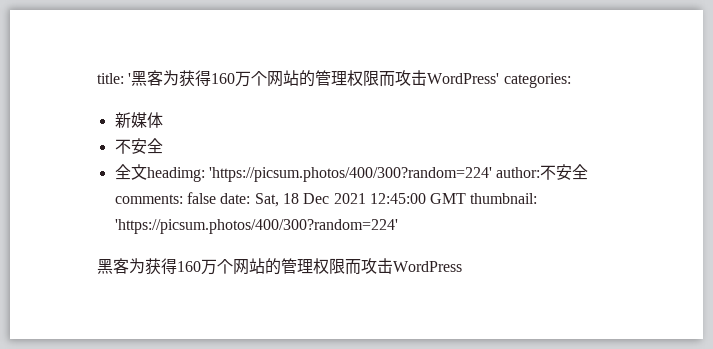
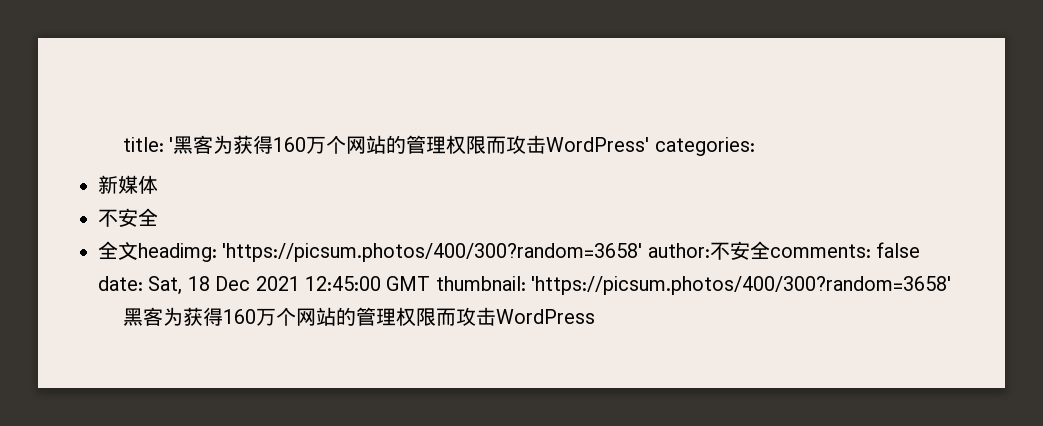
[208,167,492,182] 'https://picsum.photos/400/300?random=224' -> [222,243,643,262] 'https://picsum.photos/400/300?random=3658'
[114,219,398,234] 'https://picsum.photos/400/300?random=224' -> [531,276,952,295] 'https://picsum.photos/400/300?random=3658'

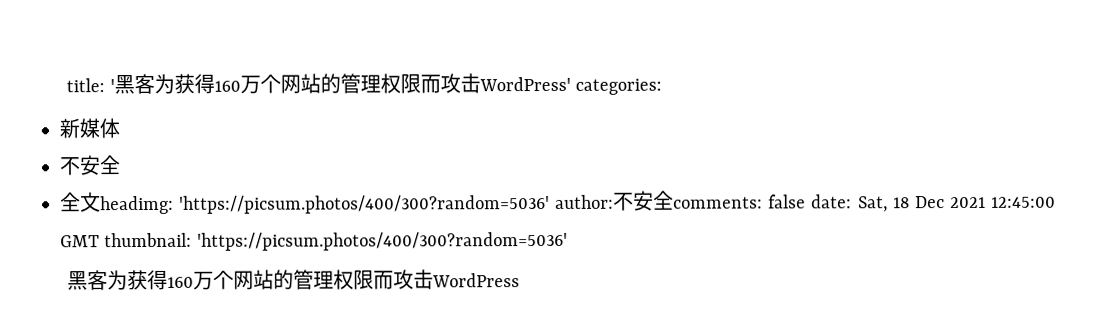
[222,243,643,262] 'https://picsum.photos/400/300?random=3658' -> [179,194,551,214] 'https://picsum.photos/400/300?random=5036'
[531,276,952,295] 'https://picsum.photos/400/300?random=3658' -> [196,231,568,251] 'https://picsum.photos/400/300?random=5036'

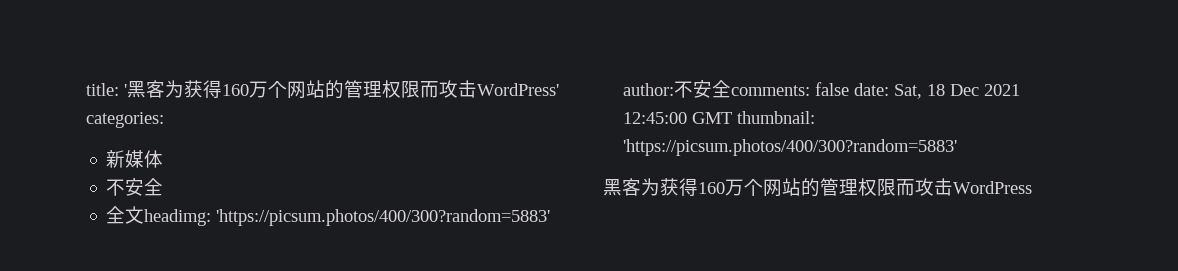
[179,194,551,214] 'https://picsum.photos/400/300?random=5036' -> [216,209,551,226] 'https://picsum.photos/400/300?random=5883'
[196,231,568,251] 'https://picsum.photos/400/300?random=5036' -> [623,139,958,156] 'https://picsum.photos/400/300?random=5883'

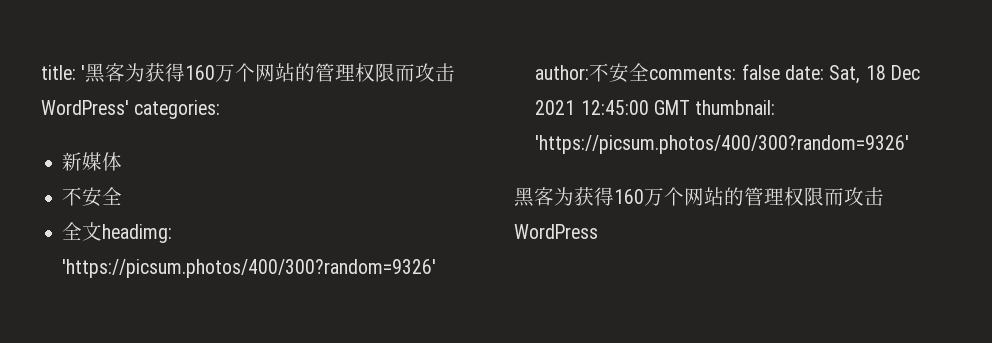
[216,209,551,226] 'https://picsum.photos/400/300?random=5883' -> [62,259,437,278] 'https://picsum.photos/400/300?random=9326'
[623,139,958,156] 'https://picsum.photos/400/300?random=5883' -> [535,135,910,154] 'https://picsum.photos/400/300?random=9326'

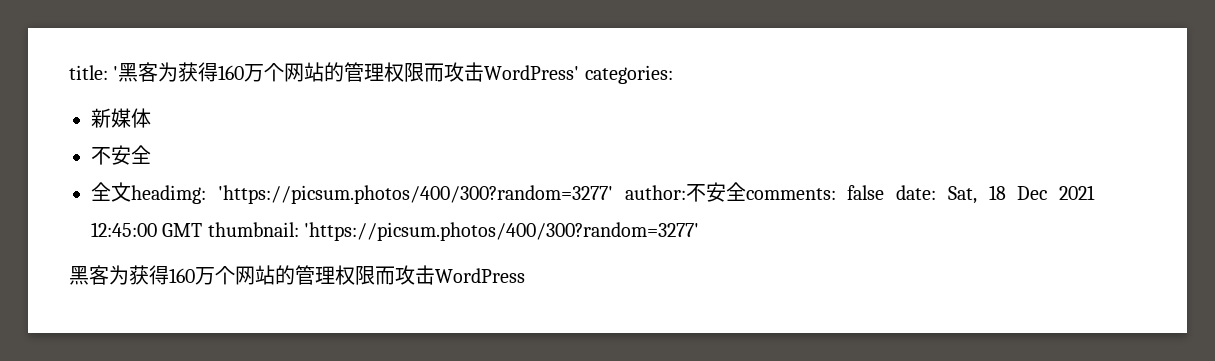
[62,259,437,278] 'https://picsum.photos/400/300?random=9326' -> [217,185,613,204] 'https://picsum.photos/400/300?random=3277'
[535,135,910,154] 'https://picsum.photos/400/300?random=9326' -> [304,222,700,241] 'https://picsum.photos/400/300?random=3277'

